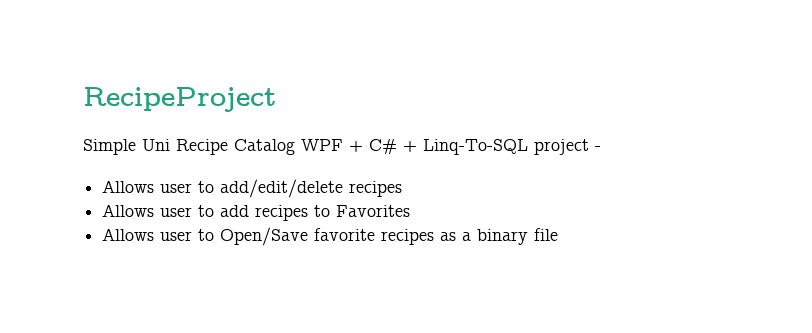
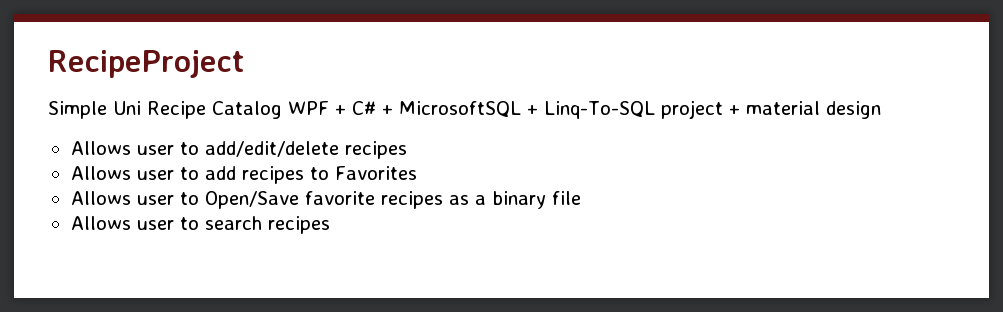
[423,139,601,155] Linq-To-SQL project - -> [399,100,881,119] MicrosoftSQL + Linq-To-SQL project + material design
(559, 234) none -> [70,216,330,234] // Allows user to search recipes

